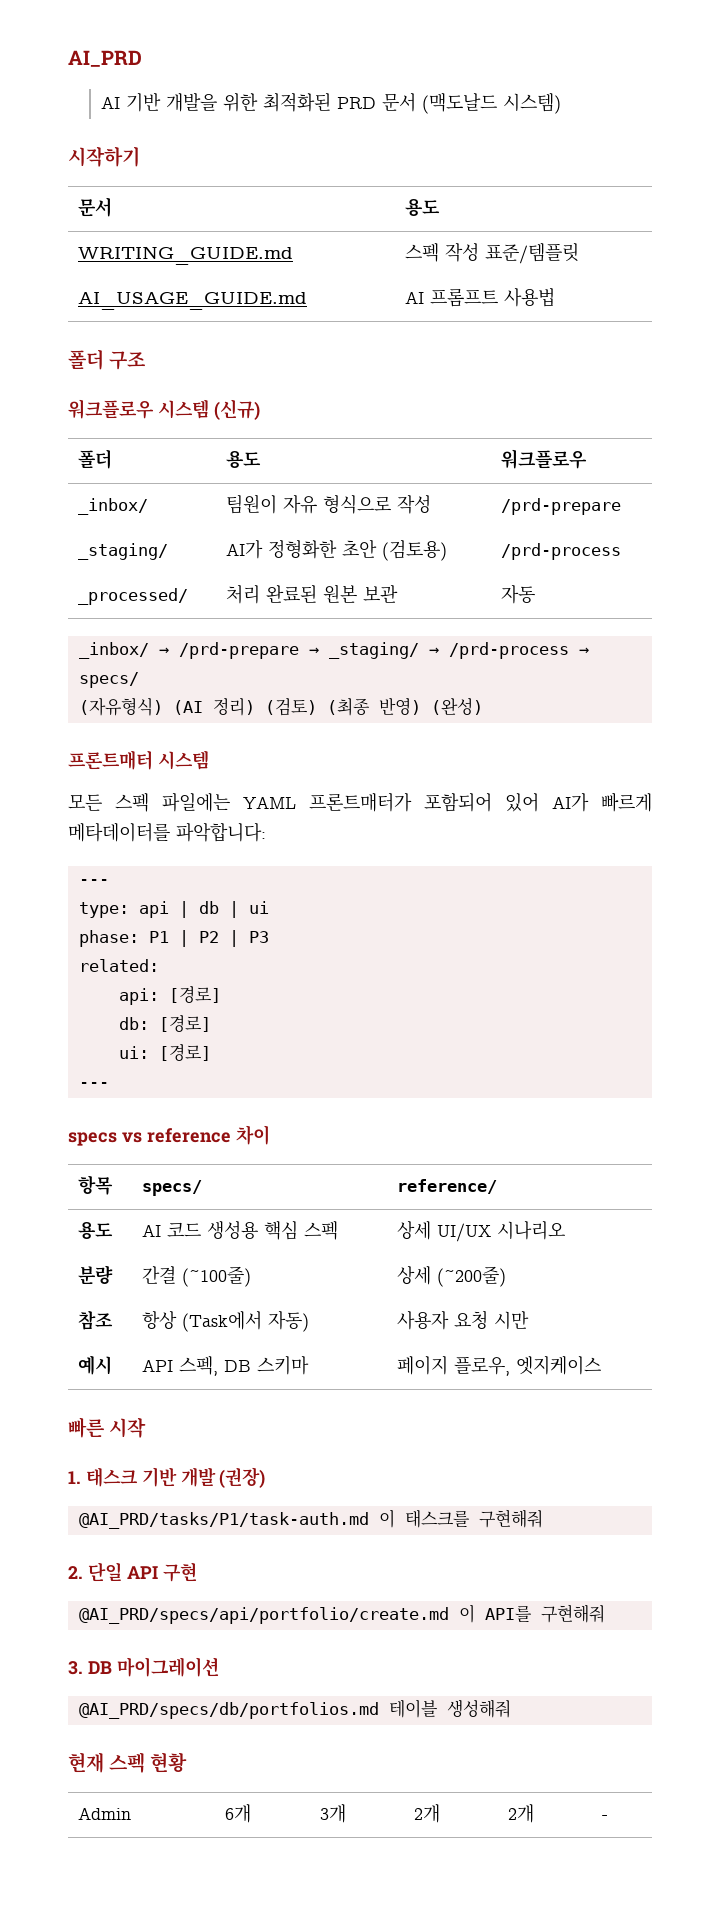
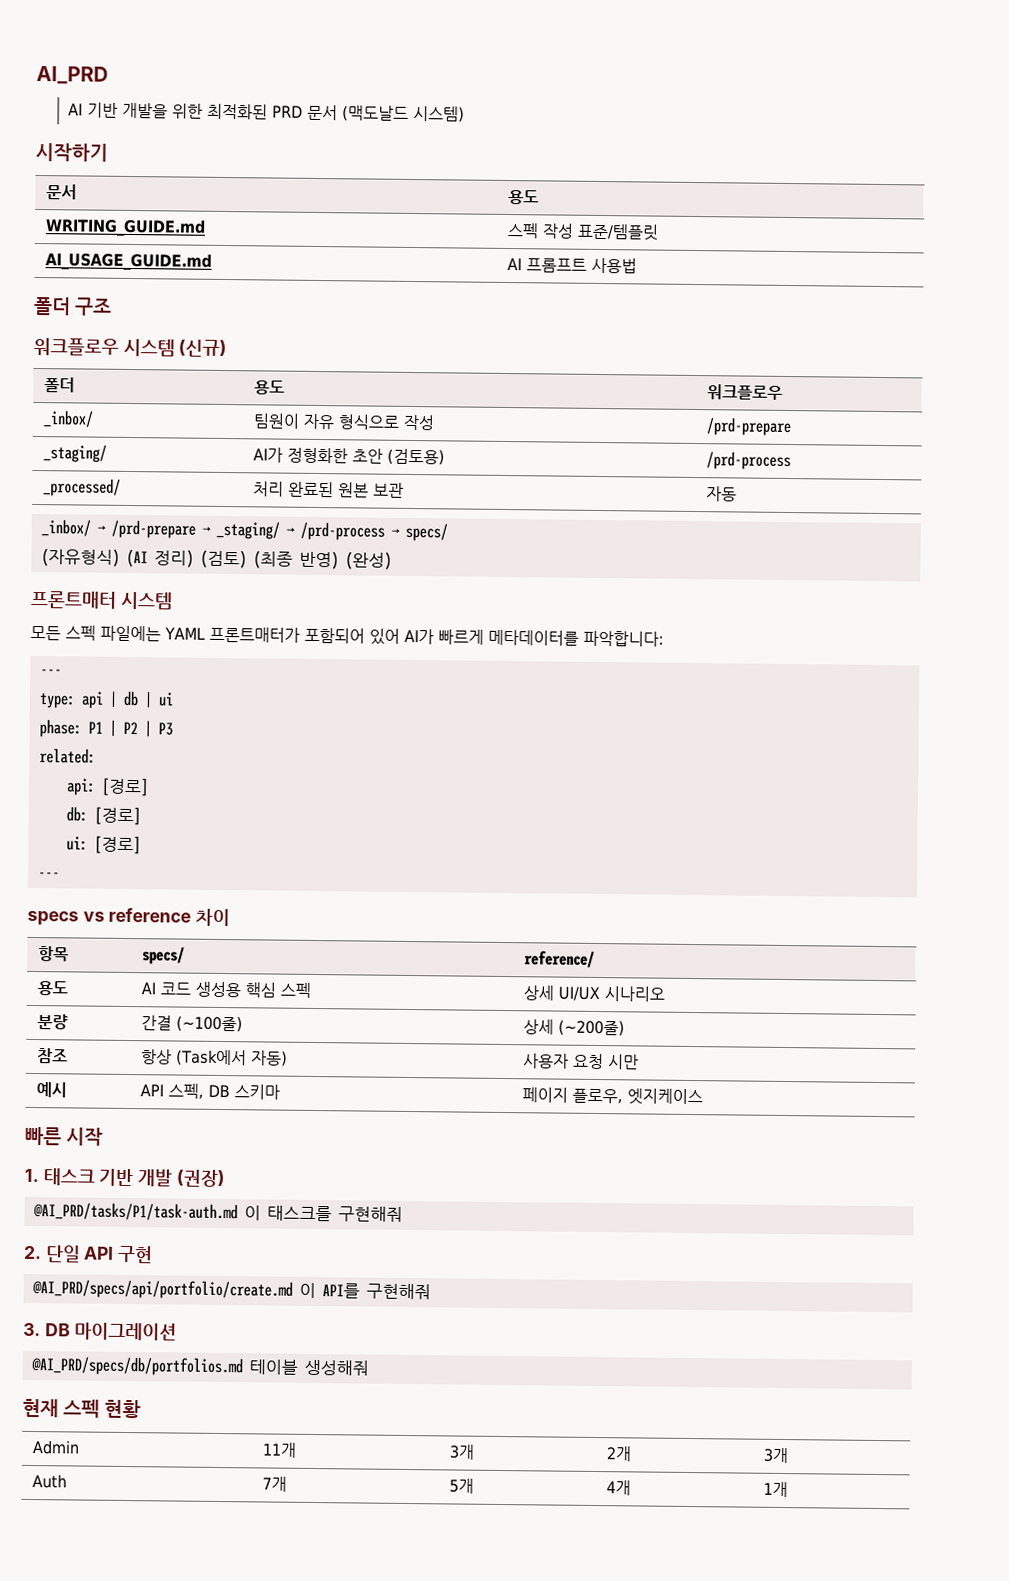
[225,1804,252,1823] 6개 -> [262,1442,298,1458] 11개
[508,1804,535,1823] [602,1815,609,1820] 2개 | - -> [763,1447,790,1464] [32,1474,68,1489] [262,1476,288,1492] [449,1478,475,1494] [606,1480,632,1496] [763,1481,789,1498] 3개 // Auth | 7개 | 5개 | 4개 | 1개

